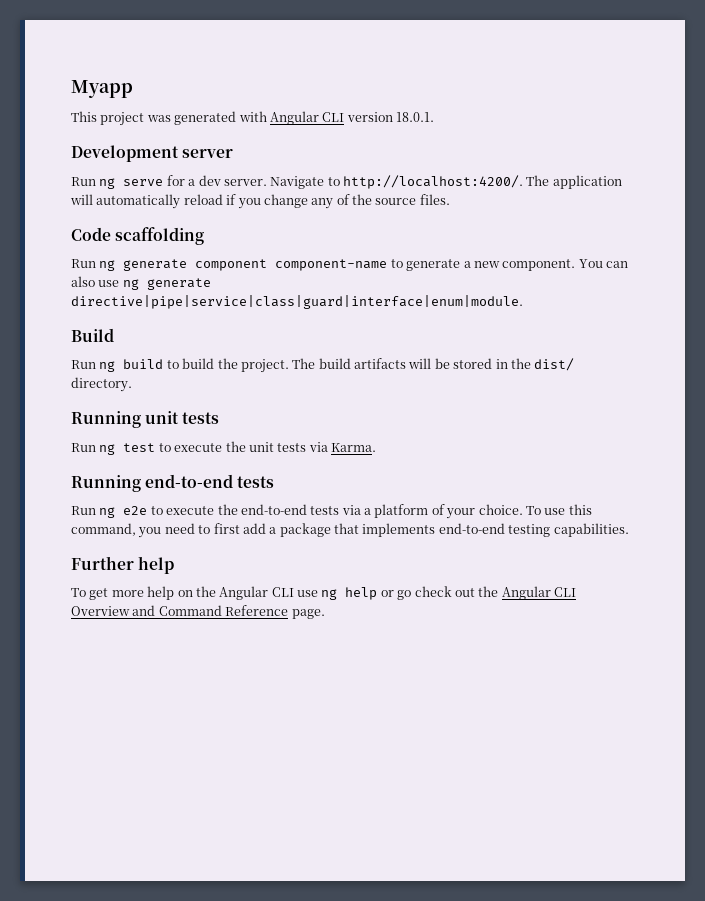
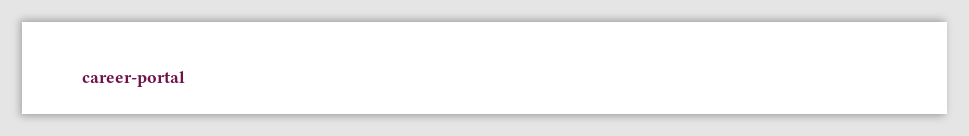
[71,80,133,98] [71,111,434,126] [71,145,234,162] [71,175,622,189] [70,194,450,209] [71,227,205,245] [71,259,628,271] [71,276,211,290] [71,295,523,309] [71,328,114,342] [71,358,575,373] [71,377,132,392] [71,411,220,428] [71,441,376,455] [71,474,275,492] [71,504,592,519] [71,523,629,538] [71,556,175,574] [71,586,576,600] [71,605,325,619] Myapp // This project was generated with Angular CLI version 18.0.1. // Development server // Run ng serve for a dev server. Navigate to http://localhost:4200/. The application will automatically reload if you change any of the source files. // Code scaffolding // Run ng generate component component-name to generate a new component. You can also use ng generate directive|pipe|service|class|guard|interface|enum|module. // Build // Run ng build to build the project. The build artifacts will be stored in the dist/ directory. // Running unit tests // Run ng test to execute the unit tests via Karma. // Running end-to-end tests // Run ng e2e to execute the end-to-end tests via a platform of your choice. To use this command, you need to first add a package that implements end-to-end testing capabilities. // Further help // To get more help on the Angular CLI use ng help or go check out the Angular CLI Overview and Command Reference page. -> [82,71,185,87] career-portal

